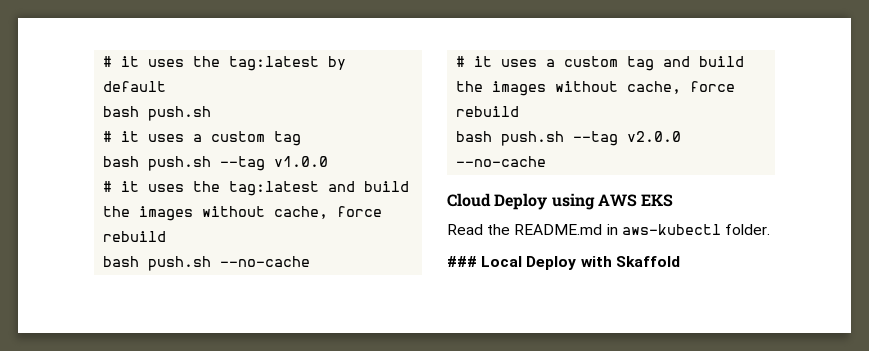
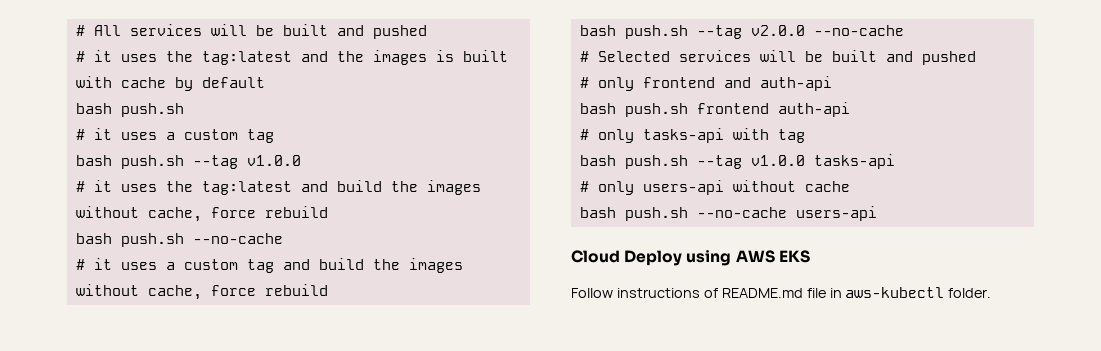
[103,56,320,71] # it uses the tag:latest -> [75,24,427,39] [75,50,508,65] [75,76,166,88] # All services will be built and pushed // # it uses the tag:latest and the images is built with cache
(547, 161) none -> [579,50,976,65] [579,76,832,91] [579,102,850,117] [579,128,805,143] [579,154,895,169] [579,180,850,195] [579,206,877,221] // # Selected services will be built and pushed // # only frontend and auth-api // bash push.sh frontend auth-api // # only tasks-api with tag // bash push.sh --tag v1.0.0 tasks-api // # only users-api without cache // bash push.sh --no-cache users-api
[447,224,770,235] [447,256,680,270] Read the README.md in aws-kubectl folder. // ### Local Deploy with Skaffold -> [571,287,992,298] Follow instructions of README.md file in aws-kubectl folder.

